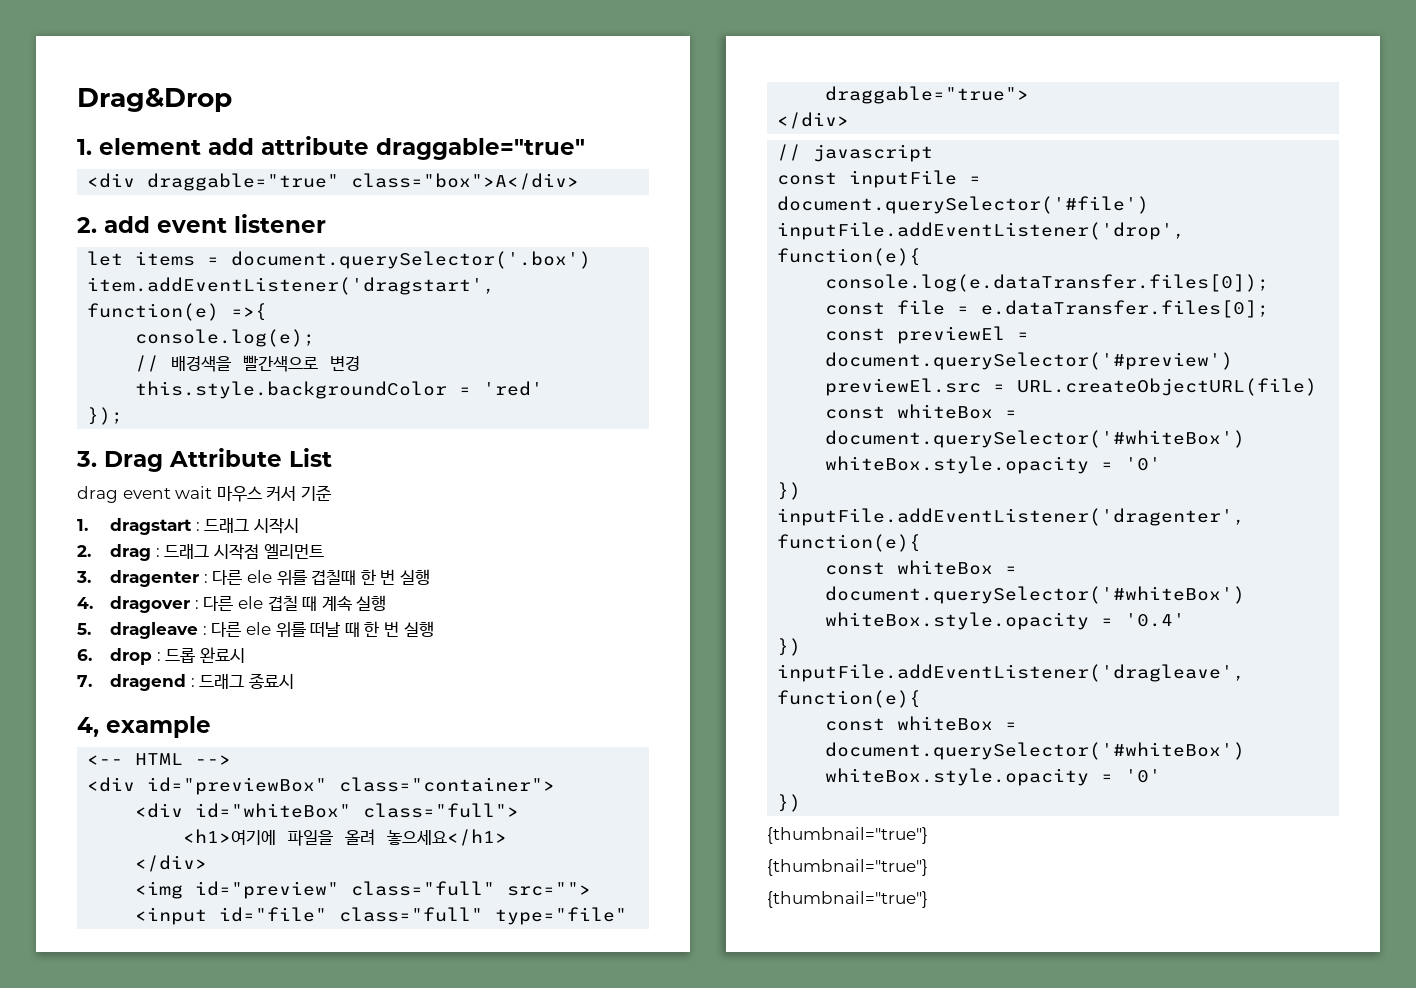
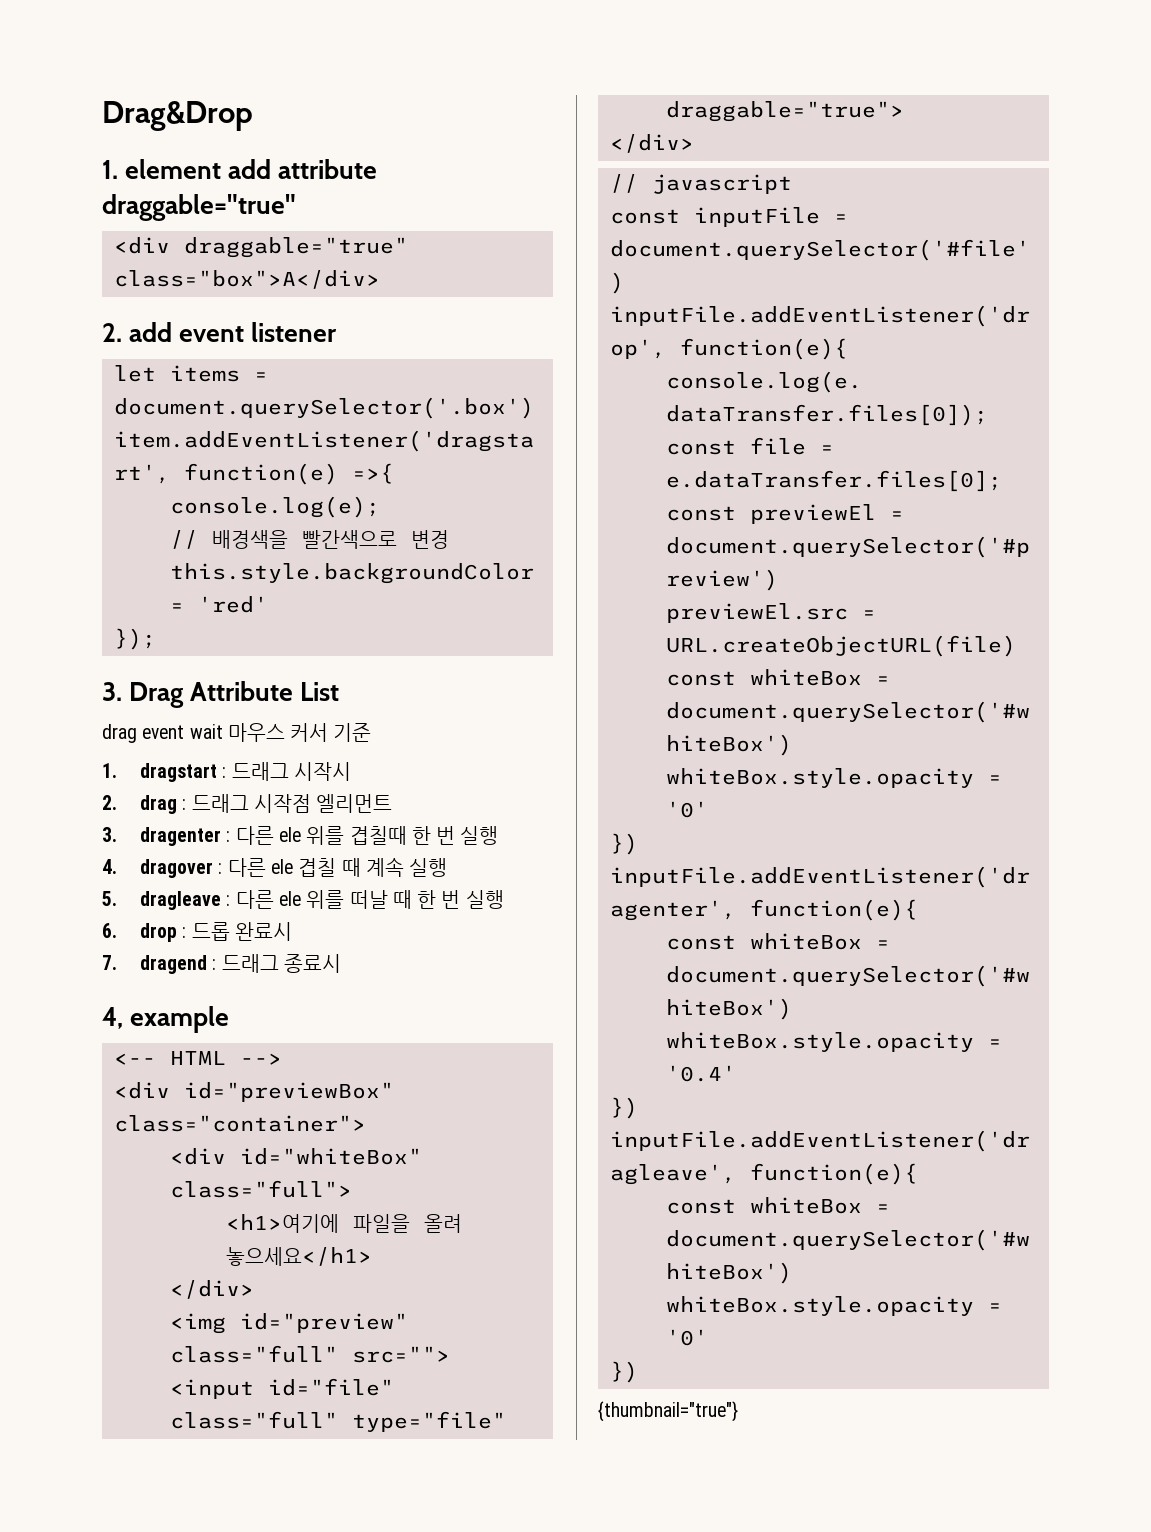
[767,859,928,876] [767,891,928,908] // {thumbnail="true"} // {thumbnail="true"} -> (738, 1411) none

